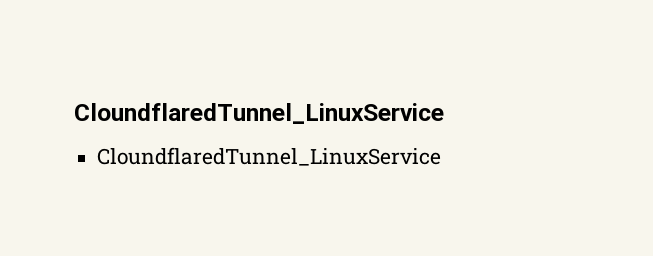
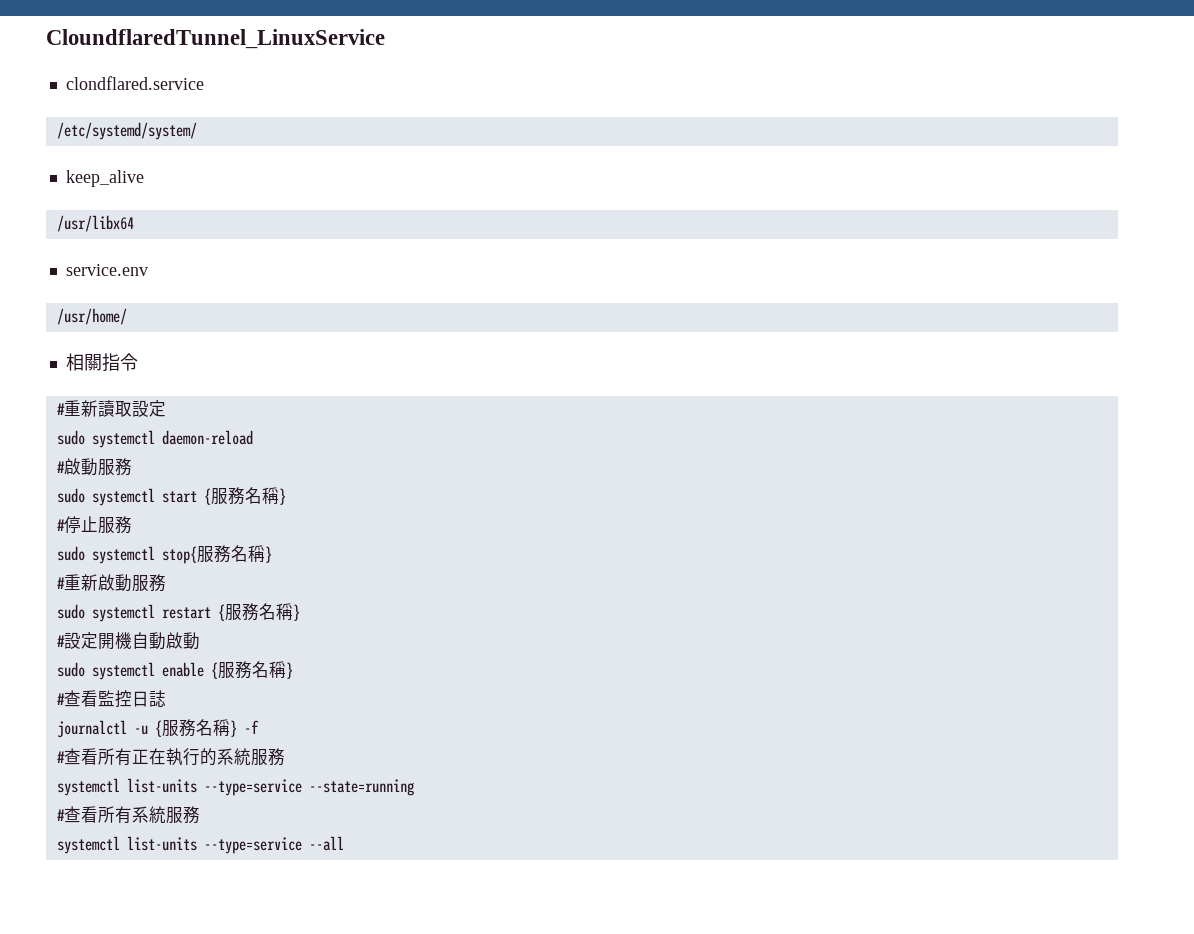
[97,147,442,166] CloundflaredTunnel_LinuxService -> [65,76,204,90] [56,122,197,140] [65,170,144,187] [56,215,134,232] [65,264,148,276] [56,308,127,325] [65,353,138,372] [56,400,166,417] [56,430,253,448] [56,458,132,476] [56,487,286,506] [56,516,132,534] [56,545,272,564] [56,574,166,592] [56,603,300,622] [56,632,200,650] [56,661,293,680] [56,690,166,708] [56,719,259,738] [56,748,285,766] [56,778,414,796] [56,806,200,824] [56,836,344,854] clondflared.service // /etc/systemd/system/ // keep_alive // /usr/libx64 // service.env // /usr/home/ // 相關指令 // #重新讀取設定 // sudo systemctl daemon-reload // #啟動服務 // sudo systemctl start {服務名稱} // #停止服務 // sudo systemctl stop{服務名稱} // #重新啟動服務 // sudo systemctl restart {服務名稱} // #設定開機自動啟動 // sudo systemctl enable {服務名稱} // #查看監控日誌 // journalctl -u {服務名稱} -f // #查看所有正在執行的系統服務 // systemctl list-units --type=service --state=running // #查看所有系統服務 // systemctl list-units --type=service --all

